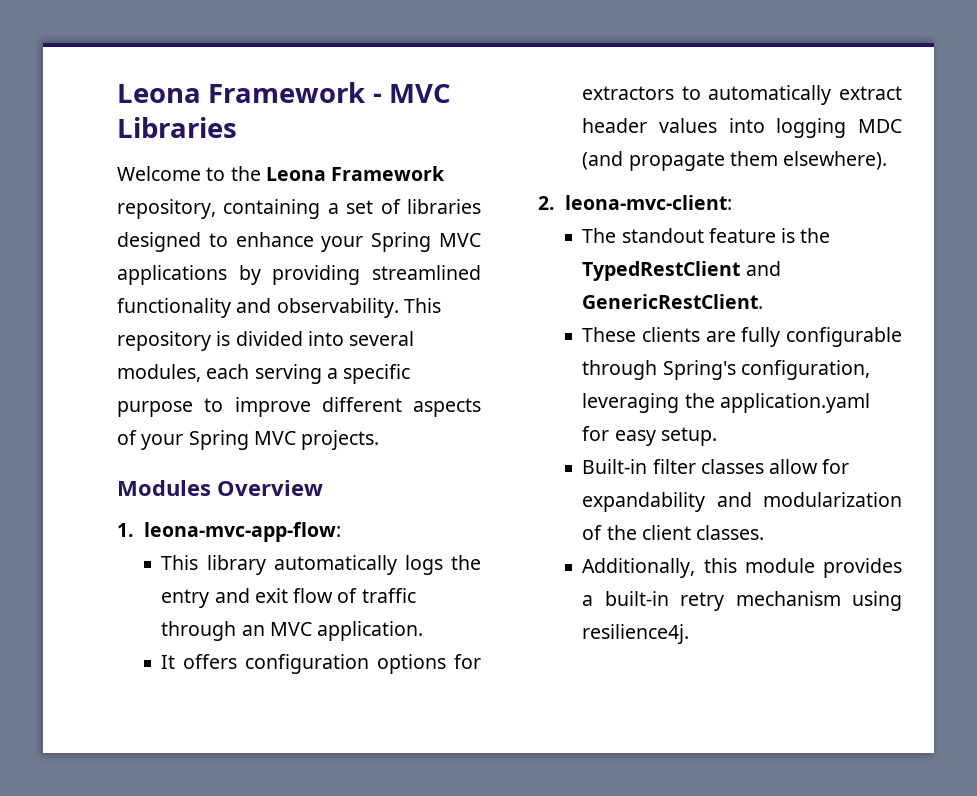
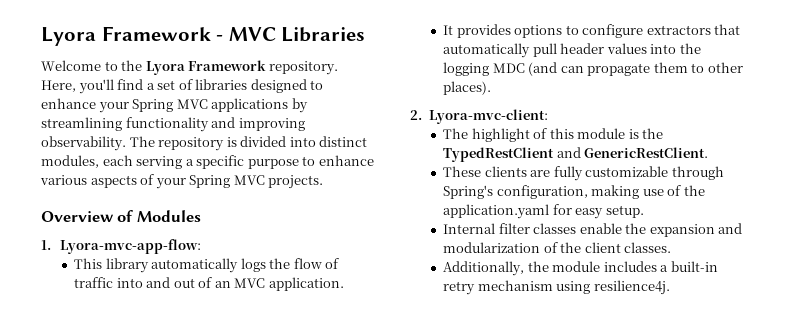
[117,84,201,103] Leona -> [41,27,96,46] Lyora
[265,166,446,181] [117,199,321,219] Leona Framework repository, containing -> [145,60,338,75] [41,79,144,94] Lyora Framework repository. Here, you'll find
[272,265,481,285] [117,298,441,318] providing streamlined functionality and observability. This -> [41,117,305,132] [41,136,155,151] streamlining functionality and improving observability. The
[349,331,415,346] several -> [319,136,368,147] distinct
[234,397,402,417] improve different -> [318,155,374,166] [40,175,87,185] enhance various
(380, 440) none -> [41,210,134,222] Overview of
[217,480,323,496] Overview -> (201, 216) none
[143,522,341,542] leona-mvc-app-flow: -> [59,239,201,254] Lyora-mvc-app-flow:
[161,588,416,608] [161,621,424,641] [161,654,481,674] [582,85,902,105] entry and exit flow of traffic through an MVC application. // It offers configuration options for extractors to automatically extract -> [293,258,340,269] [74,277,344,291] [443,24,741,38] [443,43,557,58] flow of traffic into and out of an MVC application. // It provides options to configure extractors that automatically pull
(765, 125) none -> [679,43,701,54] the
(624, 160) none -> [560,66,584,73] can
[783,151,888,170] elsewhere). -> [691,62,743,73] [443,81,492,95] to other places).
[564,195,732,210] [582,228,776,243] leona-mvc-client: // The standout feature -> [428,109,548,124] [443,128,626,142] Lyora-mvc-client: // The highlight of this module
[786,327,902,347] configurable -> [585,166,669,177] customizable
[582,393,680,413] leveraging -> [591,185,682,199] making use of
[582,459,648,474] Built-in -> [443,223,496,234] Internal
[769,459,850,474] [582,492,706,512] allow for expandability -> [579,223,715,237] enable the expansion
[703,558,902,578] this module provides -> [527,261,657,272] the module includes

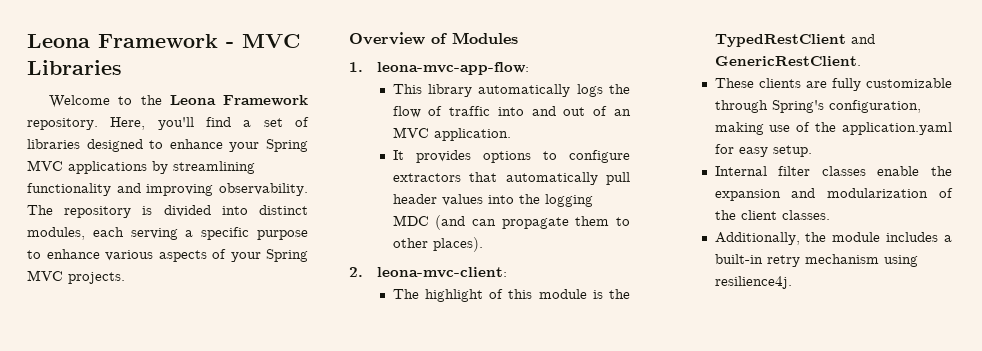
[41,27,96,46] Lyora -> [27,34,90,48] Leona
[145,61,185,75] Lyora -> [169,95,216,105] Leona
[59,239,201,254] Lyora-mvc-app-flow: -> [376,62,529,75] leona-mvc-app-flow:
[428,109,548,124] Lyora-mvc-client: -> [376,267,507,278] leona-mvc-client:

